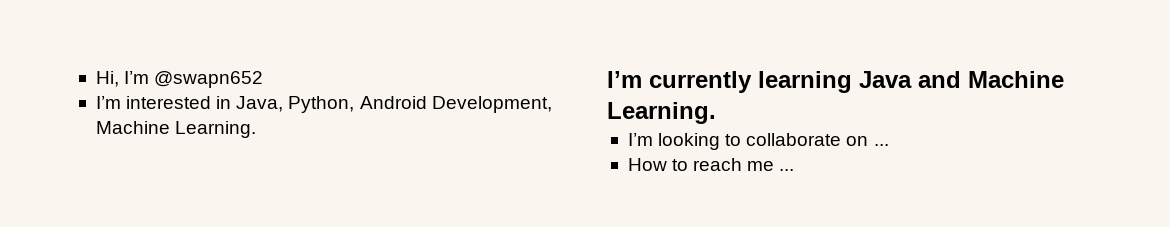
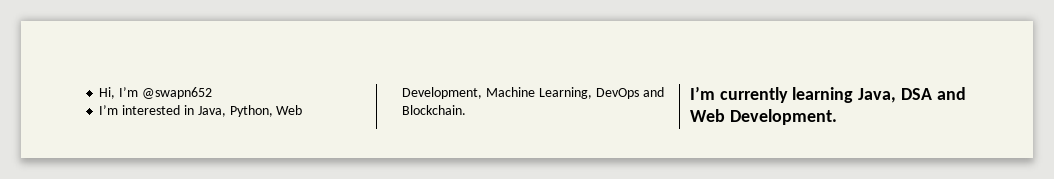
[359,96,427,109] Android -> [276,105,303,115] Web
[175,121,257,138] Learning. -> [538,87,664,99] [402,105,467,115] Learning, DevOps and Blockchain.
[859,71,1064,88] [607,102,716,124] [627,133,889,150] [627,158,795,171] Java and Machine Learning. // I’m looking to collaborate on ... // How to reach me ... -> [858,87,966,103] [690,109,837,125] Java, DSA and Web Development.

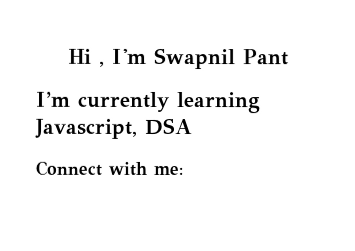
[99,87,212,99] [99,105,303,117] [402,87,664,99] [402,105,467,115] Hi, I’m @swapn652 // I’m interested in Java, Python, Web Development, Machine Learning, DevOps and Blockchain. -> [67,47,289,70] Hi , I'm Swapnil Pant
[858,88,897,103] Java, -> [34,118,138,139] Javascript,
[936,87,966,100] [690,109,837,125] and Web Development. -> [35,160,183,176] // Connect with me:

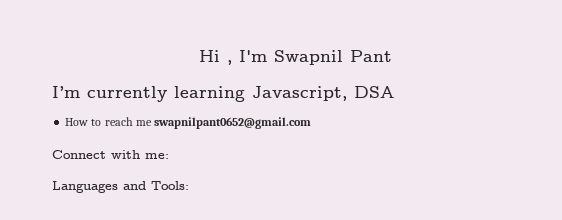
(193, 126) none -> [65,117,312,129] // How to reach me swapnilpant0652@gmail.com
(183, 170) none -> [52,181,189,193] // Languages and Tools:

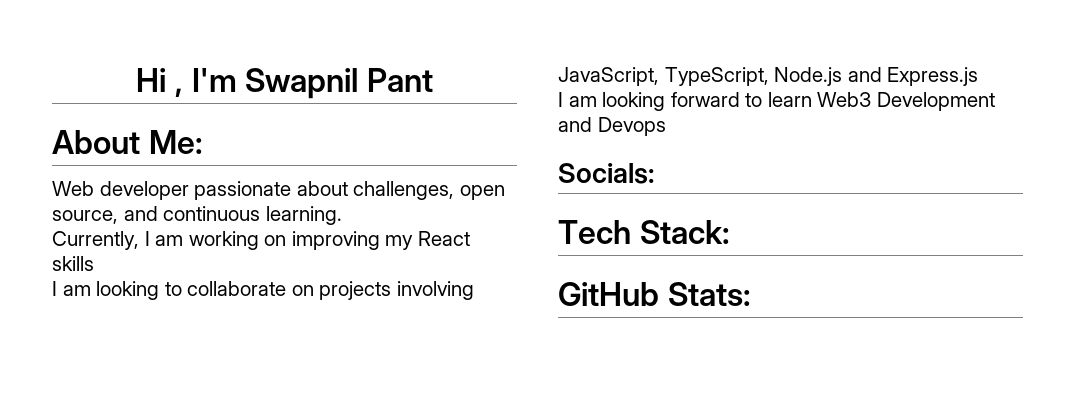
[52,86,394,102] [65,117,312,129] [52,150,169,159] [52,181,189,193] I’m currently learning Javascript, DSA // How to reach me swapnilpant0652@gmail.com // Connect with me: // Languages and Tools: -> [52,130,203,154] [52,181,505,200] [52,206,342,225] [52,231,470,250] [52,256,94,271] [52,281,474,300] [558,67,979,86] [558,92,995,111] [558,117,666,136] [558,163,655,184] [558,220,730,244] [558,282,751,306] About Me: // Web developer passionate about challenges, open source, and continuous learning. // Currently, I am working on improving my React skills // I am looking to collaborate on projects involving JavaScript, TypeScript, Node.js and Express.js // I am looking forward to learn Web3 Development and Devops // Socials: // Tech Stack: // GitHub Stats:

